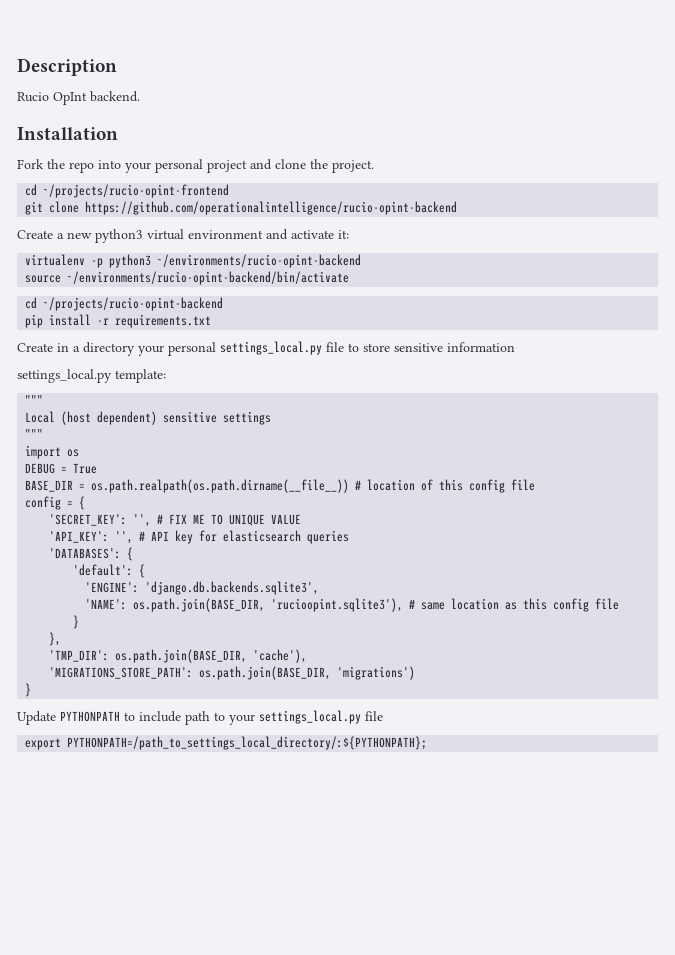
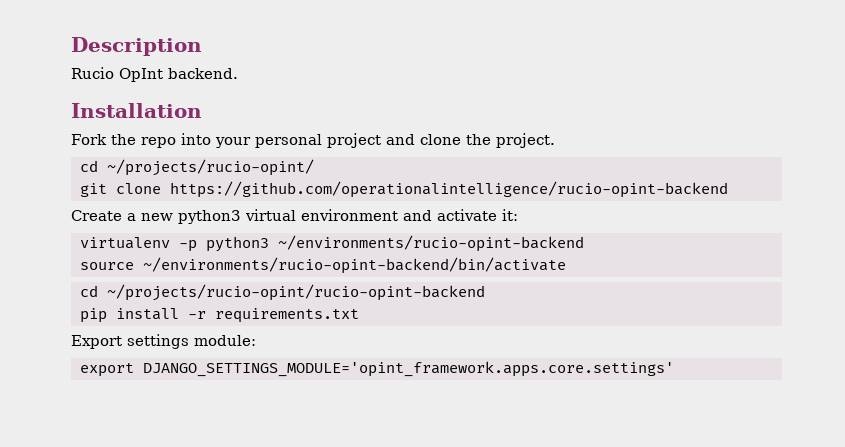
[43,184,230,198] ~/projects/rucio-opint-frontend -> [106,159,314,176] ~/projects/rucio-opint/
[43,297,224,311] ~/projects/rucio-opint-backend -> [106,284,485,301] ~/projects/rucio-opint/rucio-opint-backend
[17,341,515,356] [17,369,166,383] [25,395,44,405] [25,411,272,425] [25,429,44,439] [25,445,80,459] [25,463,98,474] [25,479,536,493] [25,496,86,510] [49,514,302,527] [49,530,350,544] [49,547,134,561] [73,564,146,578] [85,581,320,595] [85,598,620,612] [73,615,80,629] [49,632,62,646] [49,649,308,663] [49,666,416,680] [25,683,32,697] [17,710,383,725] Create in a directory your personal settings_local.py file to store sensitive information // settings_local.py template: // """ // Local (host dependent) sensitive settings // """ // import os // DEBUG = True // BASE_DIR = os.path.realpath(os.path.dirname(__file__)) # location of this config file // config = { // 'SECRET_KEY': '', # FIX ME TO UNIQUE VALUE // 'API_KEY': '', # API key for elasticsearch queries // 'DATABASES': { // 'default': { // 'ENGINE': 'django.db.backends.sqlite3', // 'NAME': os.path.join(BASE_DIR, 'rucioopint.sqlite3'), # same location as this config file // } // }, // 'TMP_DIR': os.path.join(BASE_DIR, 'cache'), // 'MIGRATIONS_STORE_PATH': os.path.join(BASE_DIR, 'migrations') // } // Update PYTHONPATH to include path to your settings_local.py file -> [71,334,256,349] Export settings module:
[67,736,428,750] PYTHONPATH=/path_to_settings_local_directory/:${PYTHONPATH}; -> [142,361,674,377] DJANGO_SETTINGS_MODULE='opint_framework.apps.core.settings'

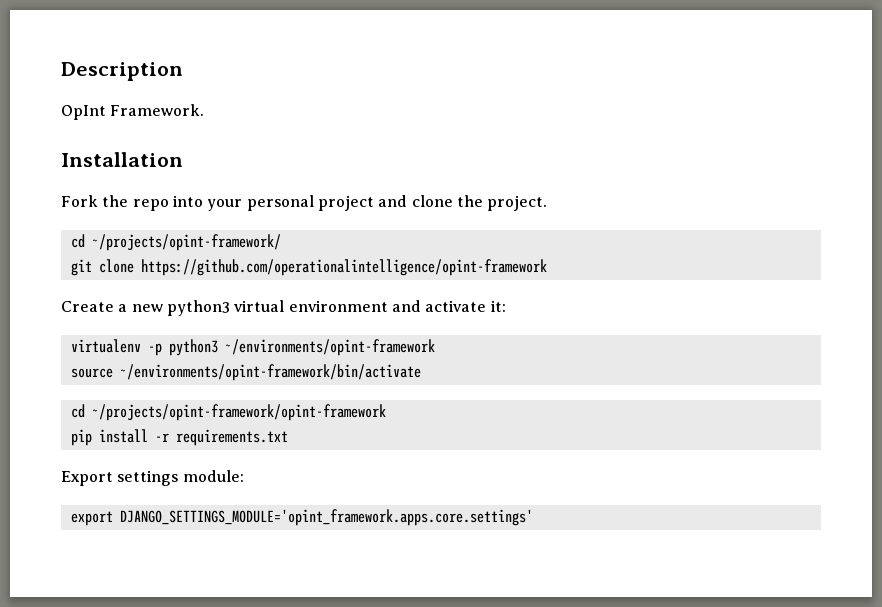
[71,67,238,82] Rucio OpInt backend. -> [61,104,205,120] OpInt Framework.
[106,159,314,176] ~/projects/rucio-opint/ -> [91,234,281,251] ~/projects/opint-framework/
[169,181,728,198] https://github.com/operationalintelligence/rucio-opint-backend -> [140,259,547,276] https://github.com/operationalintelligence/opint-framework
[277,235,584,252] ~/environments/rucio-opint-backend -> [224,339,435,356] ~/environments/opint-framework
[142,257,566,274] [79,284,485,301] ~/environments/rucio-opint-backend/bin/activate // cd ~/projects/rucio-opint/rucio-opint-backend -> [119,364,421,381] [70,404,386,421] ~/environments/opint-framework/bin/activate // cd ~/projects/opint-framework/opint-framework

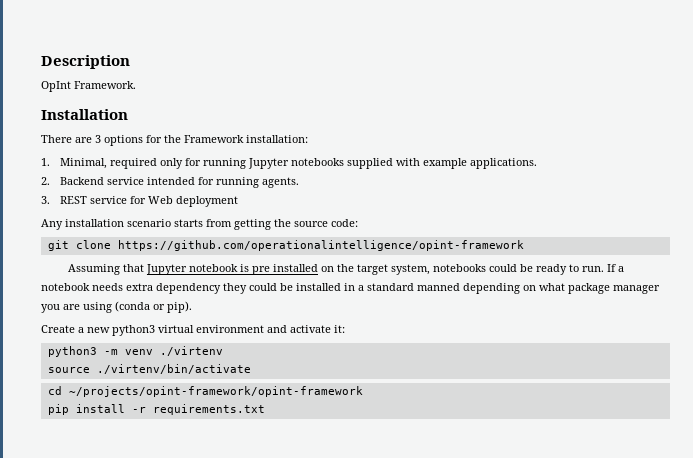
[61,195,548,211] [70,234,281,251] [70,259,547,276] Fork the repo into your personal project and clone the project. // cd ~/projects/opint-framework/ // git clone https://github.com/operationalintelligence/opint-framework -> [41,135,308,146] [41,158,537,169] [41,177,299,188] [41,196,238,207] [41,219,358,230] [47,240,524,251] [68,264,625,275] [41,283,660,294] [41,301,192,313] There are 3 options for the Framework installation: // 1. Minimal, required only for running Jupyter notebooks supplied with example applications. // 2. Backend service intended for running agents. // 3. REST service for Web deployment // Any installation scenario starts from getting the source code: // git clone https://github.com/operationalintelligence/opint-framework // Assuming that Jupyter notebook is pre installed on the target system, notebooks could be ready to run. If a notebook needs extra dependency they could be installed in a standard manned depending on what package manager you are using (conda or pip).
[70,339,435,356] [70,364,421,381] virtualenv -p python3 ~/environments/opint-framework // source ~/environments/opint-framework/bin/activate -> [47,346,223,357] [47,364,251,374] python3 -m venv ./virtenv // source ./virtenv/bin/activate
[61,470,244,486] [70,509,533,526] // Export settings module: // export DJANGO_SETTINGS_MODULE='opint_framework.apps.core.settings' -> (265, 409) none

